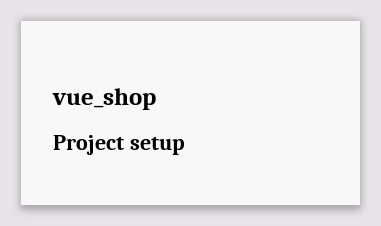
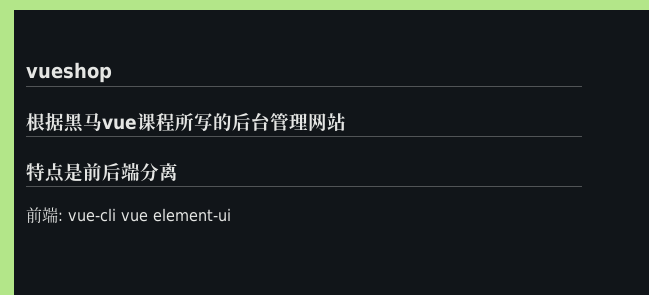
[52,88,156,110] [53,135,185,155] vue_shop // Project setup -> [26,62,112,83] [26,112,346,133] [26,162,178,183] [26,207,231,223] vueshop // 根据黑马vue课程所写的后台管理网站 // 特点是前后端分离 // 前端: vue-cli vue element-ui

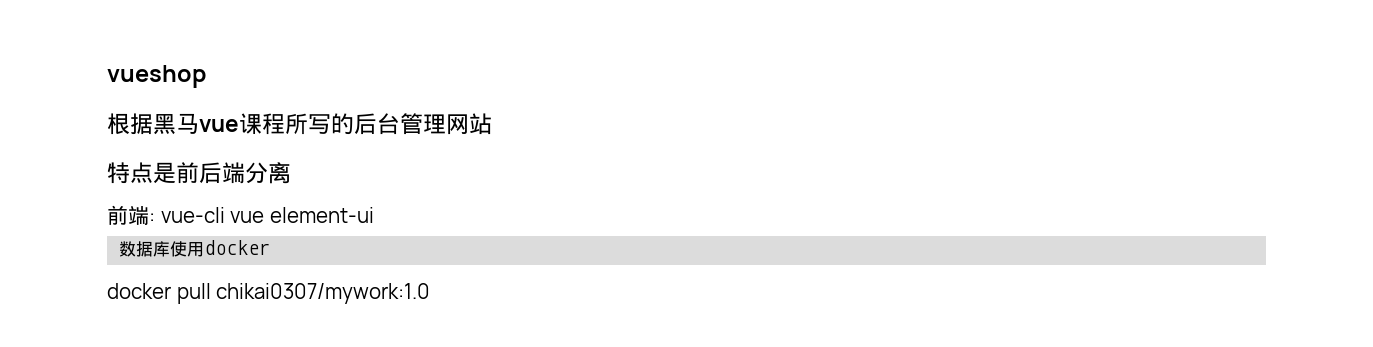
(231, 215) none -> [119,240,271,257] [107,283,431,304] // 数据库使用docker // docker pull chikai0307/mywork:1.0

